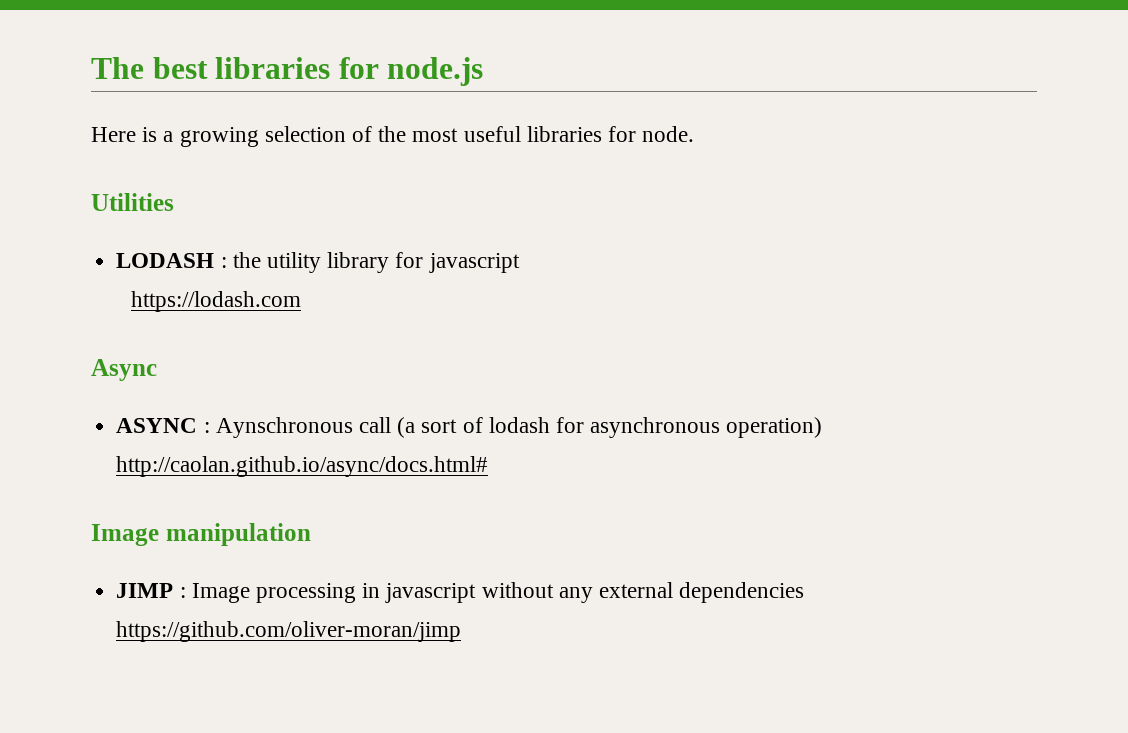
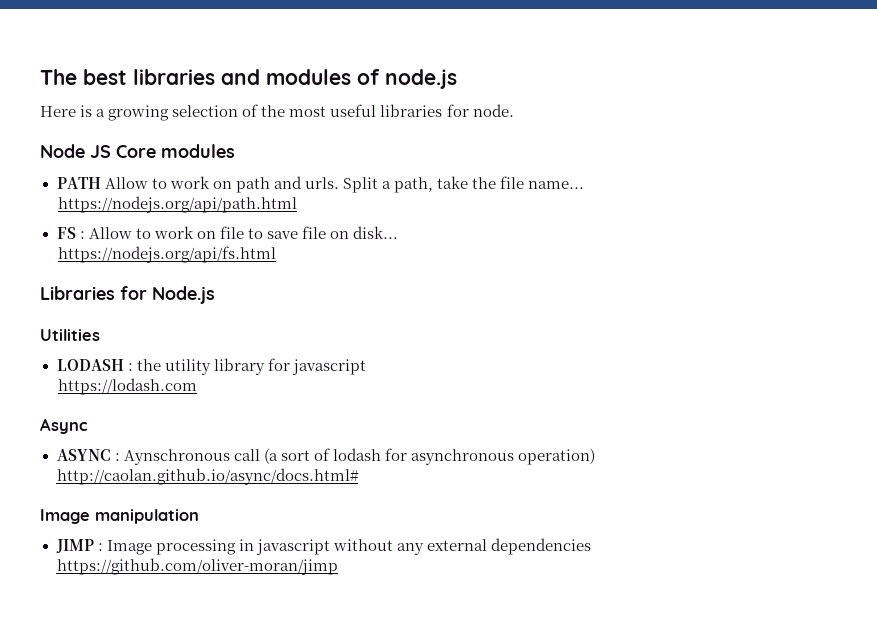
[338,57,379,79] for -> [221,69,380,85] and modules of
(695, 134) none -> [40,144,235,158] [56,176,585,193] [57,196,297,213] [56,226,399,239] [57,246,276,263] [40,286,215,304] // Node JS Core modules // PATH Allow to work on path and urls. Split a path, take the file name... // https://nodejs.org/api/path.html // FS : Allow to work on file to save file on disk... // https://nodejs.org/api/fs.html // Libraries for Node.js

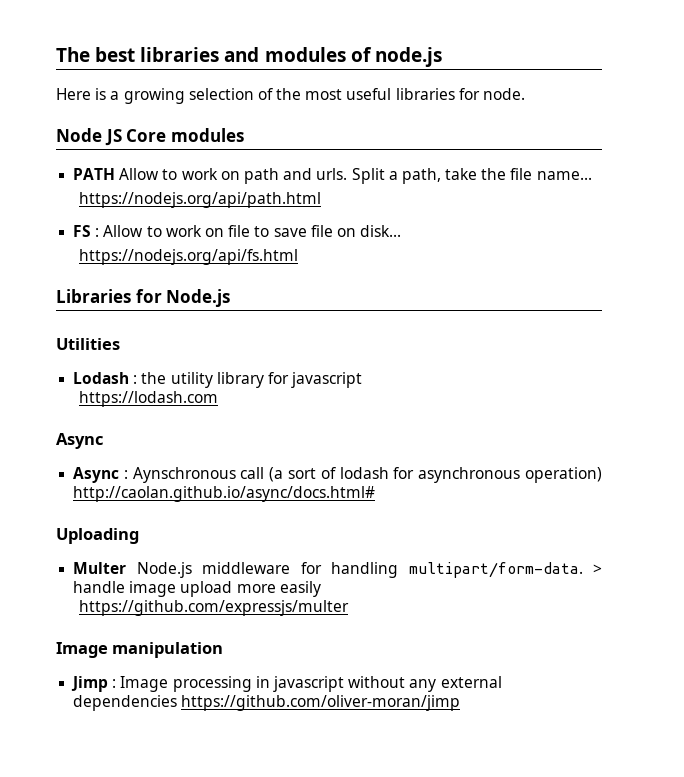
[56,359,124,371] LODASH -> [73,372,130,384] Lodash
[56,449,111,461] ASYNC -> [73,467,120,483] Async
(359, 476) none -> [56,528,139,544] [73,562,603,578] [73,581,321,597] [79,600,350,616] // Uploading // Multer Node.js middleware for handling multipart/form-data. > handle image upload more easily // https://github.com/expressjs/multer
[55,539,94,553] JIMP -> [71,676,109,692] Jimp

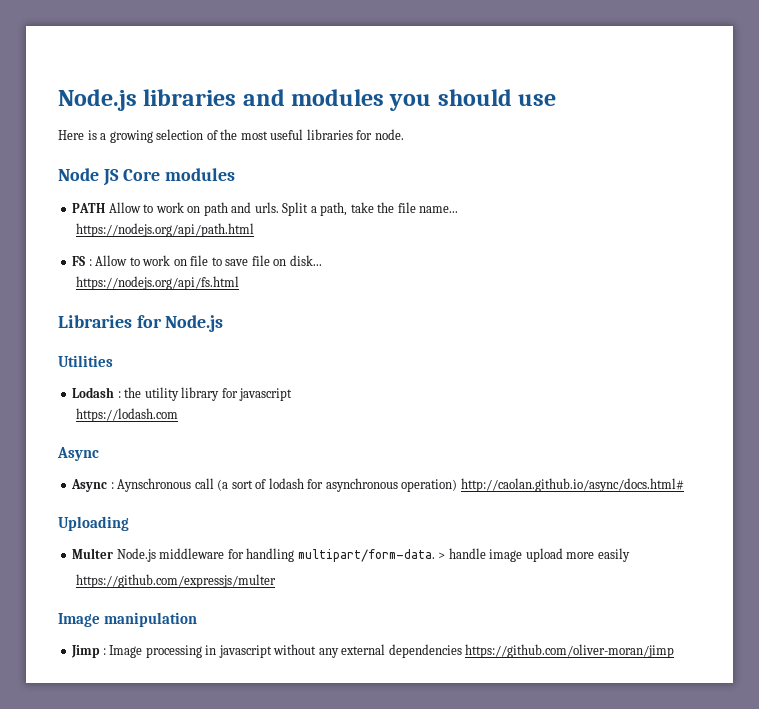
[56,47,136,62] The best -> [58,89,137,111] Node.js
[350,47,442,67] of node.js -> [389,89,557,111] you should use

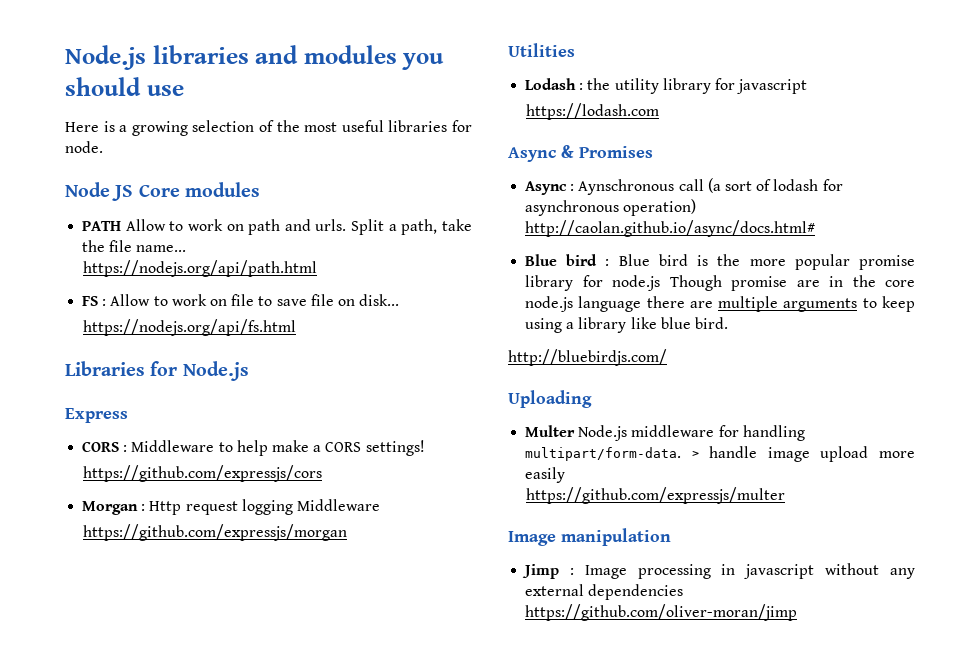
(224, 323) none -> [65,408,128,423] [82,440,425,456] [83,465,323,482] [82,499,380,515] [83,524,348,541] // Express // CORS : Middleware to help make a CORS settings! // https://github.com/expressjs/cors // Morgan : Http request logging Middleware // https://github.com/expressjs/morgan
(99, 454) none -> [561,145,653,158] & Promises
(684, 485) none -> [525,254,915,270] [525,275,915,291] [525,296,915,312] [525,317,728,333] [508,349,667,366] // Blue bird : Blue bird is the more popular promise library for node.js Though promise are in the core node.js language there are multiple arguments to keep using a library like blue bird. // http://bluebirdjs.com/

